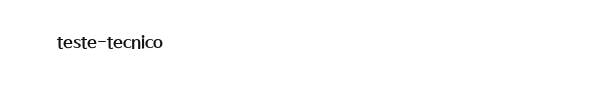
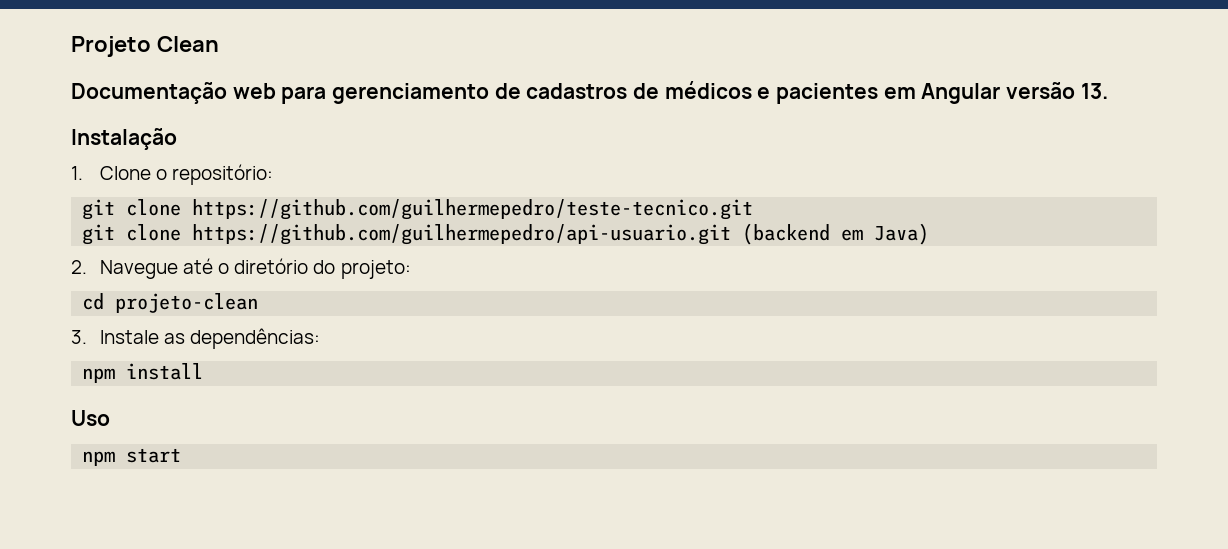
[57,35,163,49] teste-tecnico -> [71,36,219,57] [71,81,1108,104] [71,128,177,150] [71,164,274,185] [82,199,754,220] [82,223,930,245] [71,258,411,279] [82,293,259,313] [71,328,321,349] [82,363,204,383] [71,410,110,426] [82,448,182,466] Projeto Clean // Documentação web para gerenciamento de cadastros de médicos e pacientes em Angular versão 13. // Instalação // 1. Clone o repositório: // git clone https://github.com/guilhermepedro/teste-tecnico.git // git clone https://github.com/guilhermepedro/api-usuario.git (backend em Java) // 2. Navegue até o diretório do projeto: // cd projeto-clean // 3. Instale as dependências: // npm install // Uso // npm start

